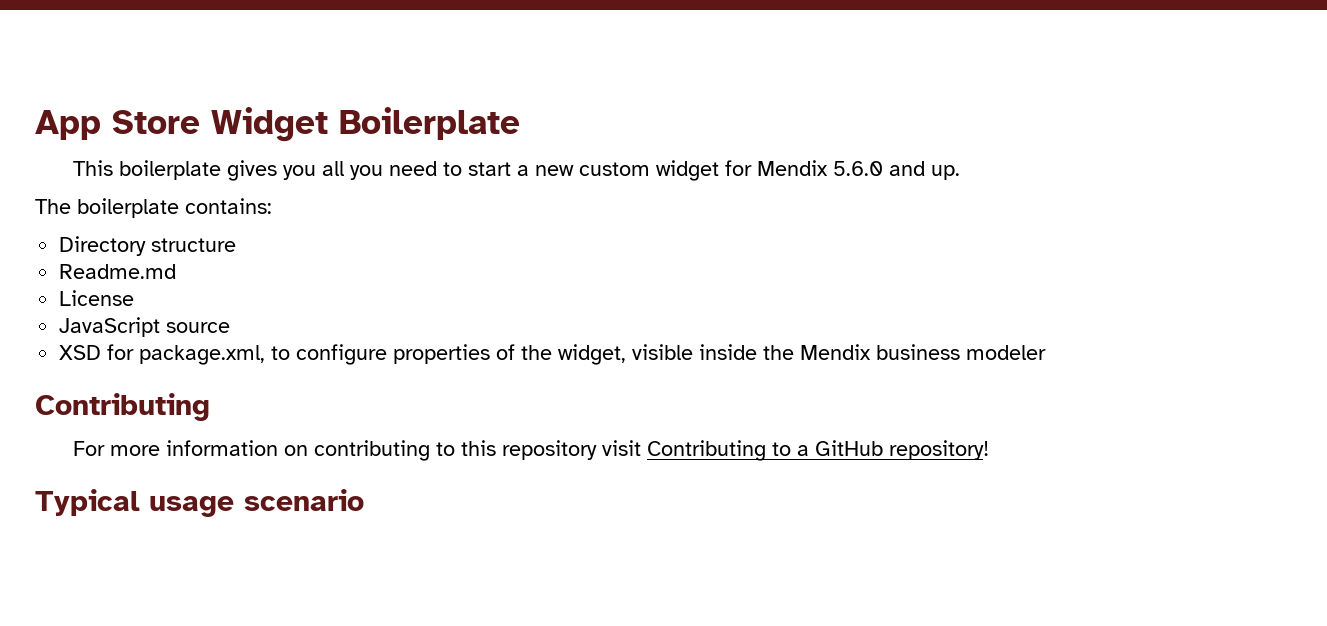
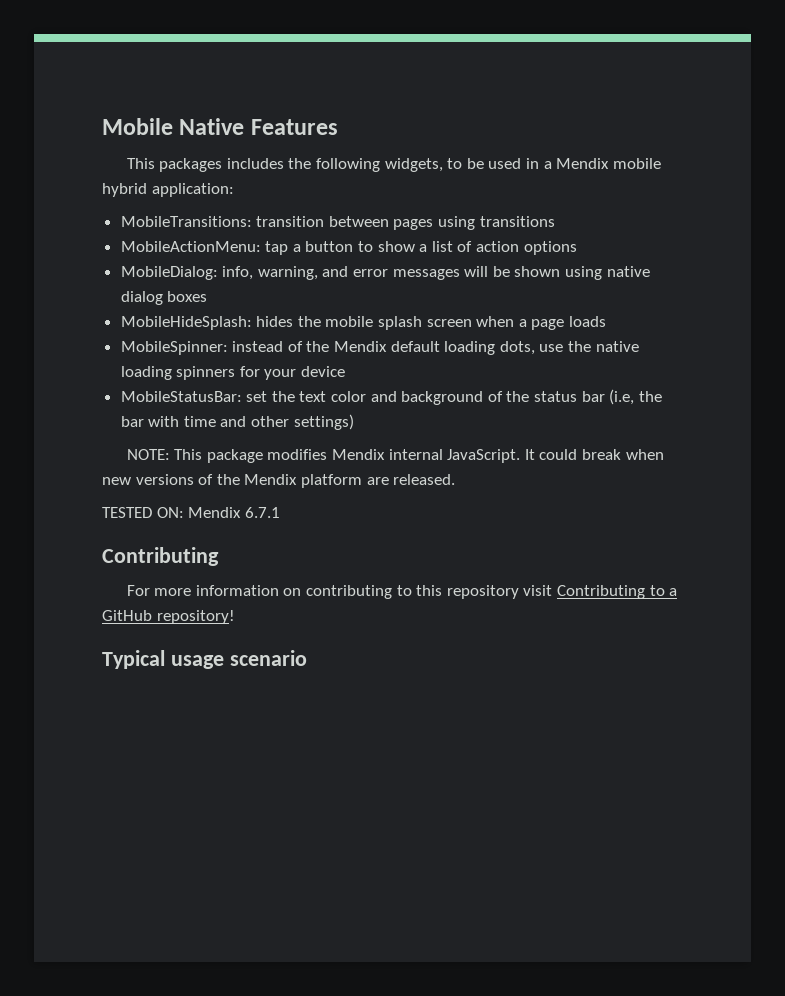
[35,107,520,142] [73,160,961,181] [35,198,272,218] [59,236,237,256] [59,264,177,279] [59,290,135,306] [59,317,231,337] [59,344,1047,365] App Store Widget Boilerplate // This boilerplate gives you all you need to start a new custom widget for Mendix 5.6.0 and up. // The boilerplate contains: // Directory structure // Readme.md // License // JavaScript source // XSD for package.xml, to configure properties of the widget, visible inside the Mendix business modeler -> [102,118,338,135] [126,158,661,172] [102,183,234,197] [120,216,555,230] [120,241,577,255] [120,266,650,280] [120,291,208,305] [120,316,607,330] [120,341,639,355] [120,366,346,380] [120,389,662,405] [120,414,354,430] [126,449,664,463] [102,474,456,488] [102,507,280,518] Mobile Native Features // This packages includes the following widgets, to be used in a Mendix mobile hybrid application: // MobileTransitions: transition between pages using transitions // MobileActionMenu: tap a button to show a list of action options // MobileDialog: info, warning, and error messages will be shown using native dialog boxes // MobileHideSplash: hides the mobile splash screen when a page loads // MobileSpinner: instead of the Mendix default loading dots, use the native loading spinners for your device // MobileStatusBar: set the text color and background of the status bar (i.e, the bar with time and other settings) // NOTE: This package modifies Mendix internal JavaScript. It could break when new versions of the Mendix platform are released. // TESTED ON: Mendix 6.7.1

